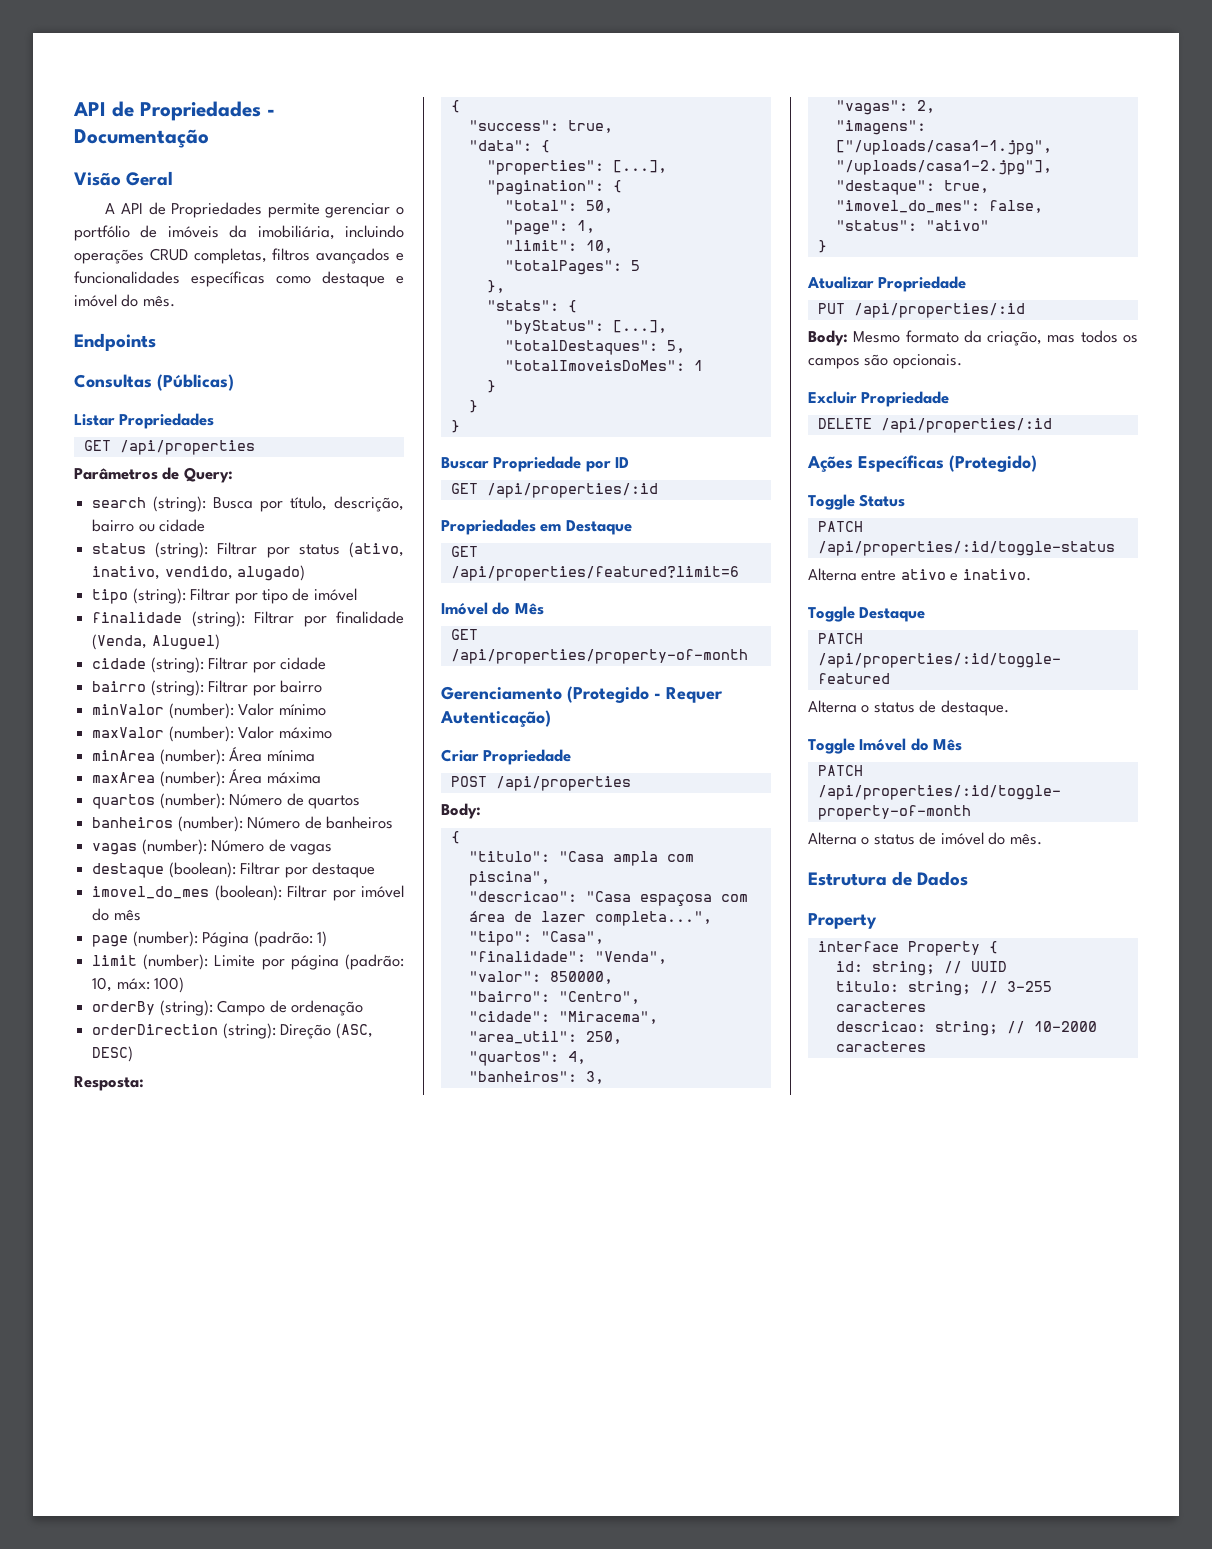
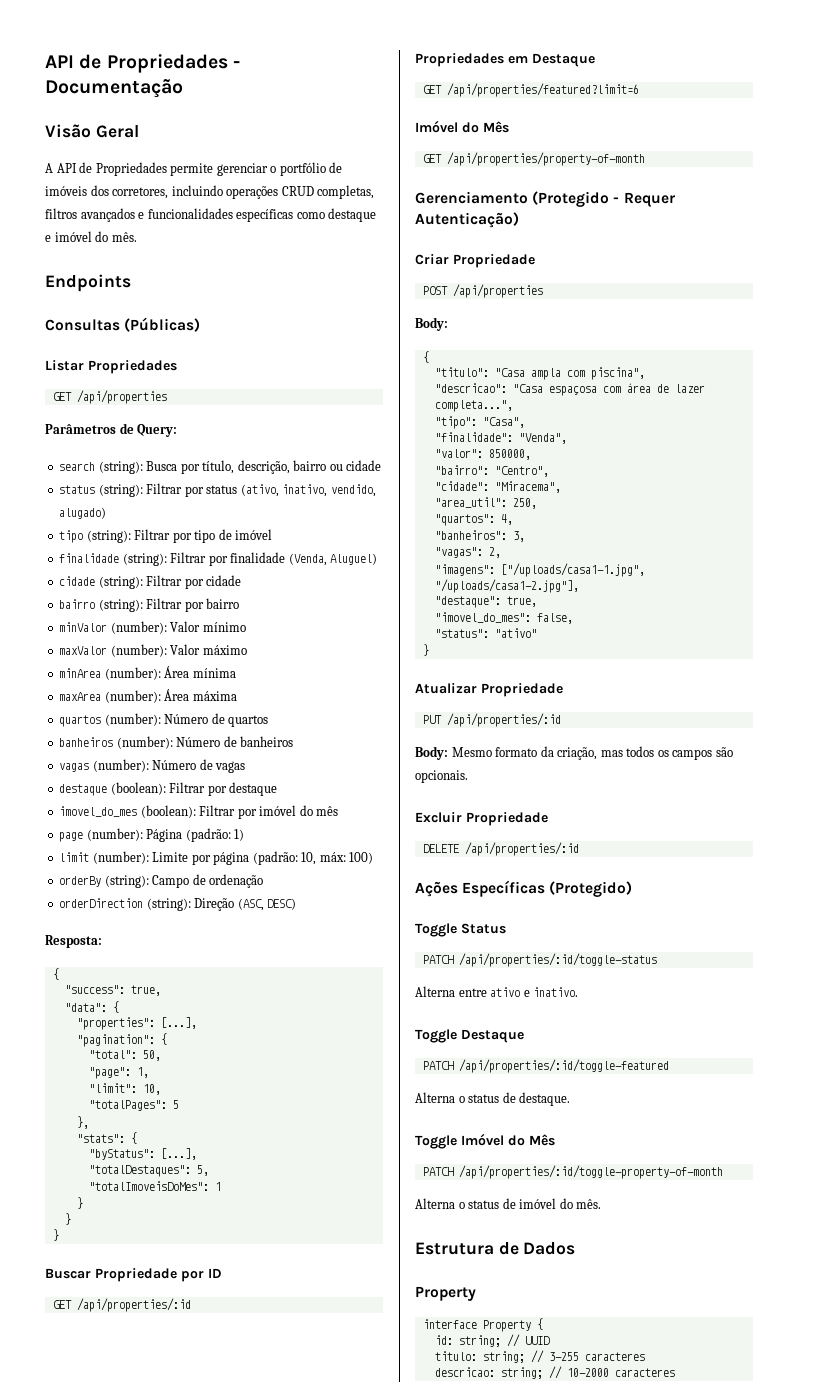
[229,225,335,240] da imobiliária, -> [90,185,169,199] dos corretores,

